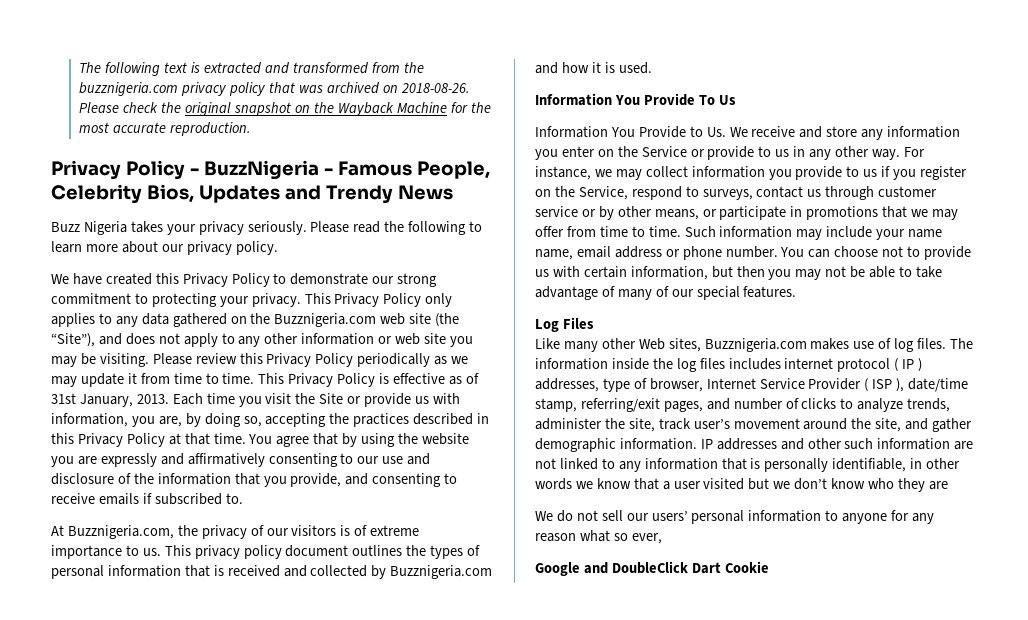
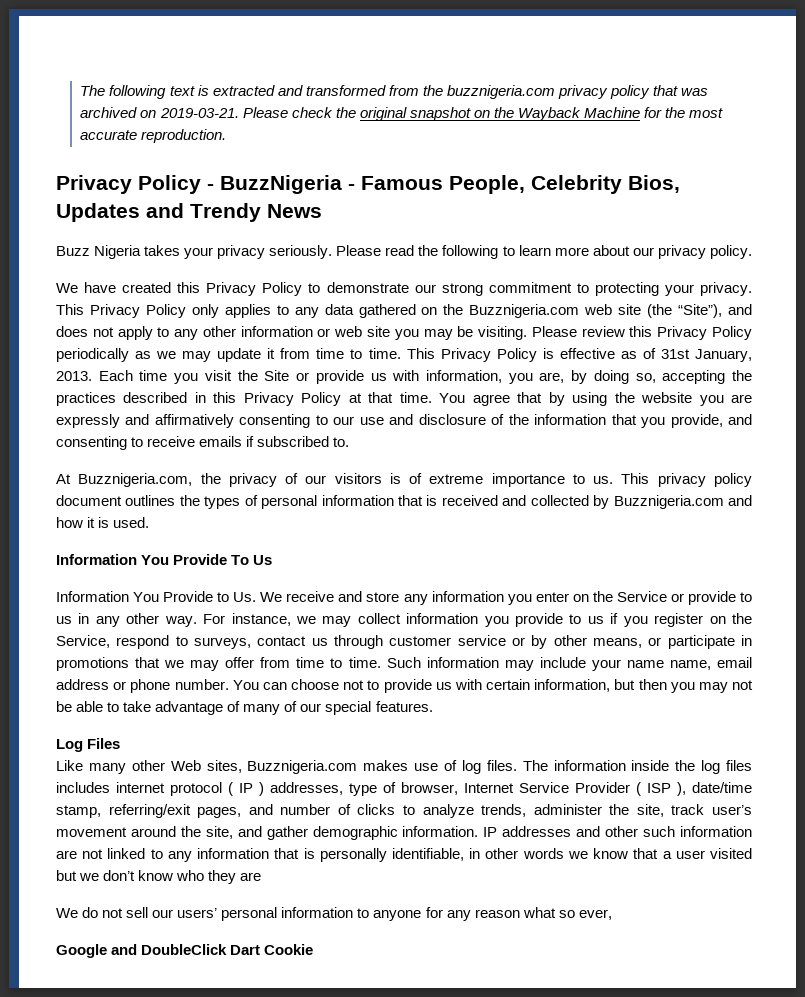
[400,83,470,93] 2018-08-26. -> [159,108,239,118] 2019-03-21.

